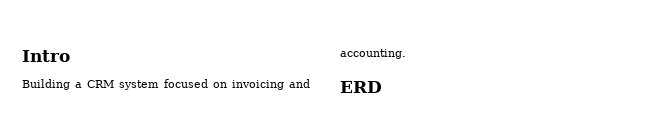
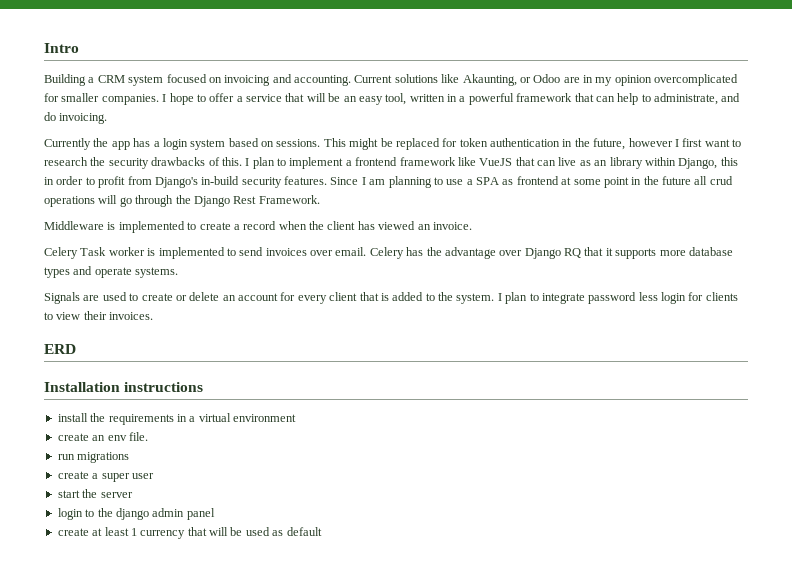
[340,81,382,93] // ERD -> [354,74,739,86] [44,93,741,105] [44,112,108,124] [44,138,741,150] [44,157,738,169] [44,176,733,188] [44,195,320,207] [44,221,472,233] [44,247,733,259] [44,266,179,278] [44,292,738,304] [44,311,154,320] [44,344,76,354] [44,382,204,392] [57,413,296,425] [57,432,148,441] [57,452,130,463] [57,471,154,482] [57,489,133,498] [57,508,215,520] [57,527,322,539] Current solutions like Akaunting, or Odoo are in my opinion overcomplicated for smaller companies. I hope to offer a service that will be an easy tool, written in a powerful framework that can help to administrate, and do invoicing. // Currently the app has a login system based on sessions. This might be replaced for token authentication in the future, however I first want to research the security drawbacks of this. I plan to implement a frontend framework like VueJS that can live as an library within Django, this in order to profit from Django's in-build security features. Since I am planning to use a SPA as frontend at some point in the future all crud operations will go through the Django Rest Framework. // Middleware is implemented to create a record when the client has viewed an invoice. // Celery Task worker is implemented to send invoices over email. Celery has the advantage over Django RQ that it supports more database types and operate systems. // Signals are used to create or delete an account for every client that is added to the system. I plan to integrate password less login for clients to view their invoices. // ERD // Installation instructions // install the requirements in a virtual environment // create an env file. // run migrations // create a super user // start the server // login to the django admin panel // create at least 1 currency that will be used as default

